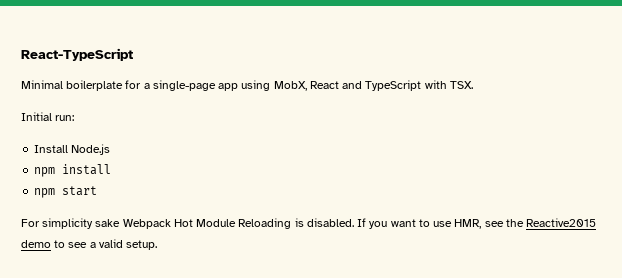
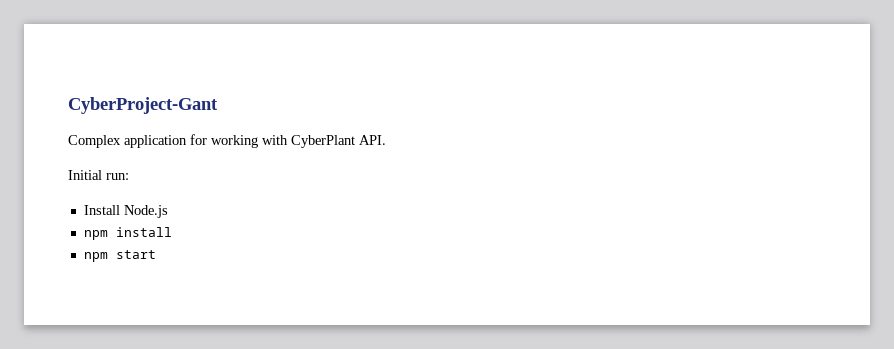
[21,48,133,61] [21,80,473,91] React-TypeScript // Minimal boilerplate for a single-page app using MobX, React and TypeScript with TSX. -> [68,97,218,114] [68,134,386,148] CyberProject-Gant // Complex application for working with CyberPlant API.
[21,218,597,229] [21,239,158,250] // For simplicity sake Webpack Hot Module Reloading is disabled. If you want to use HMR, see the Reactive2015 demo to see a valid setup. -> (156, 254) none

